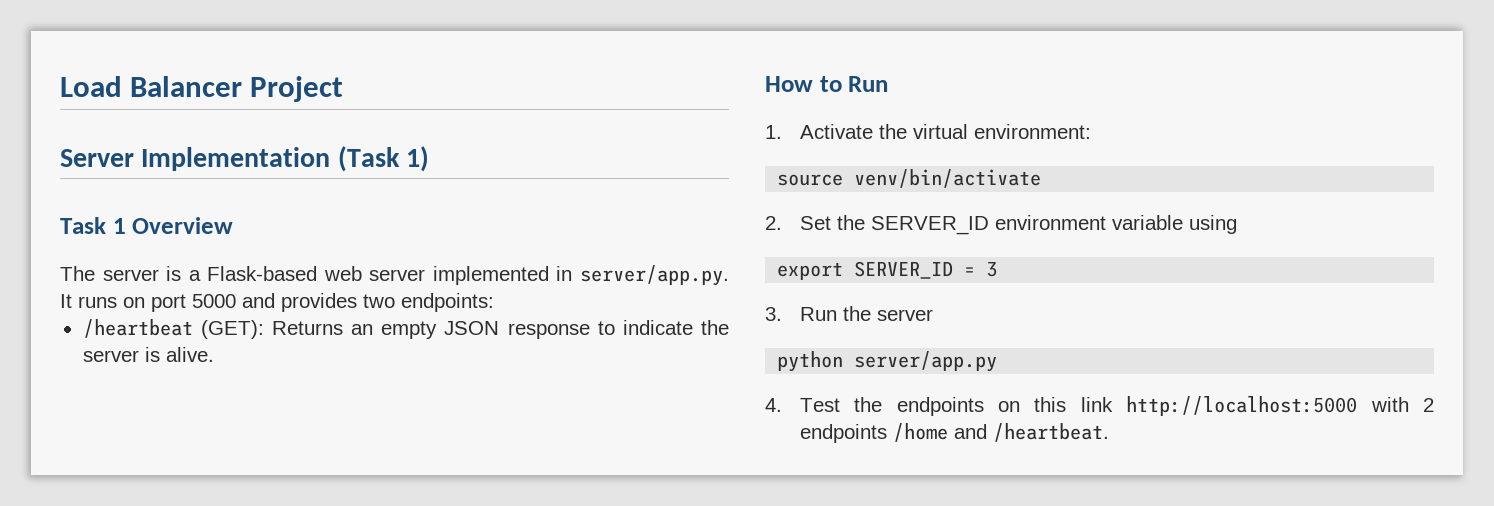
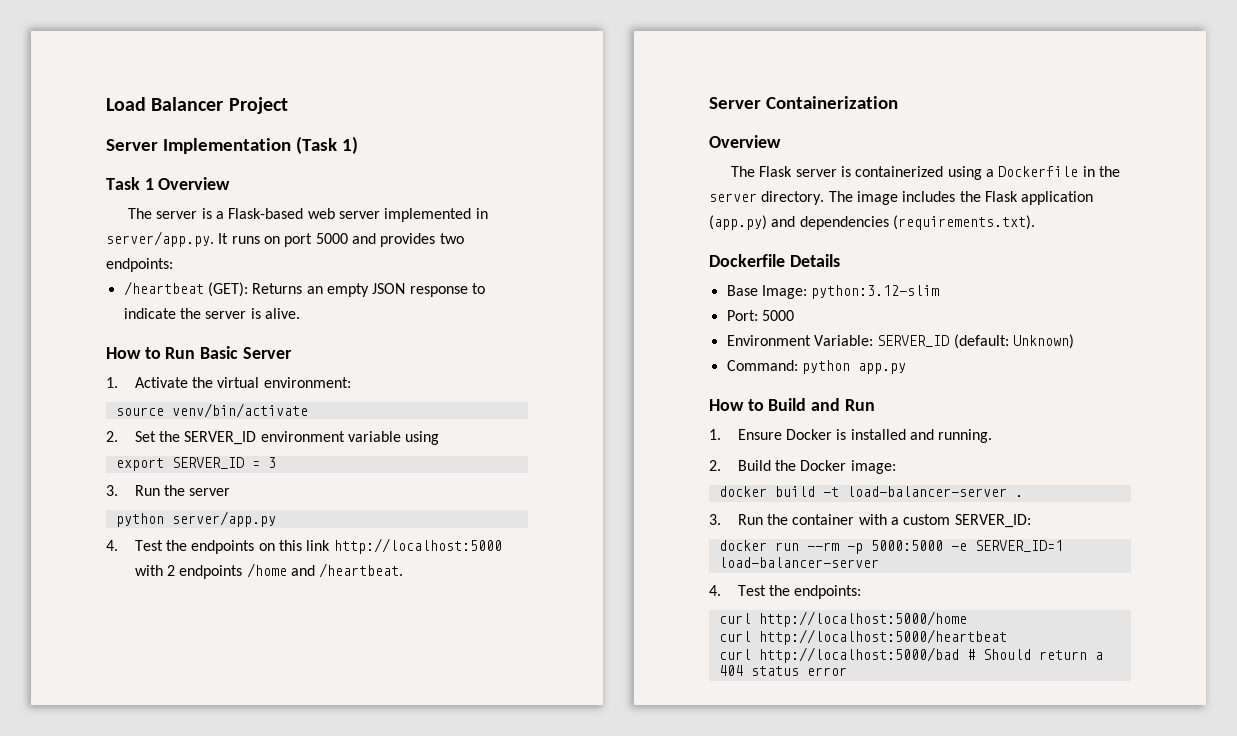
(889, 84) none -> [200,346,292,359] Basic Server
(1109, 432) none -> [709,96,898,109] [709,135,781,148] [731,166,1120,180] [709,191,1094,205] [709,215,1035,230] [709,254,840,267] [726,285,940,299] [726,310,794,321] [726,334,1074,349] [726,360,906,374] [709,398,875,411] [709,429,993,443] [709,460,896,474] [718,486,1023,497] [709,514,1031,528] [718,540,1063,554] [718,557,879,568] [709,585,862,599] [718,611,967,627] [718,629,1007,645] [718,647,1103,663] [718,665,847,676] // Server Containerization // Overview // The Flask server is containerized using a Dockerfile in the server directory. The image includes the Flask application (app.py) and dependencies (requirements.txt). // Dockerfile Details // Base Image: python:3.12-slim // Port: 5000 // Environment Variable: SERVER_ID (default: Unknown) // Command: python app.py // How to Build and Run // 1. Ensure Docker is installed and running. // 2. Build the Docker image: // docker build -t load-balancer-server . // 3. Run the container with a custom SERVER_ID: // docker run --rm -p 5000:5000 -e SERVER_ID=1 load-balancer-server // 4. Test the endpoints: // curl http://localhost:5000/home // curl http://localhost:5000/heartbeat // curl http://localhost:5000/bad # Should return a 404 status error

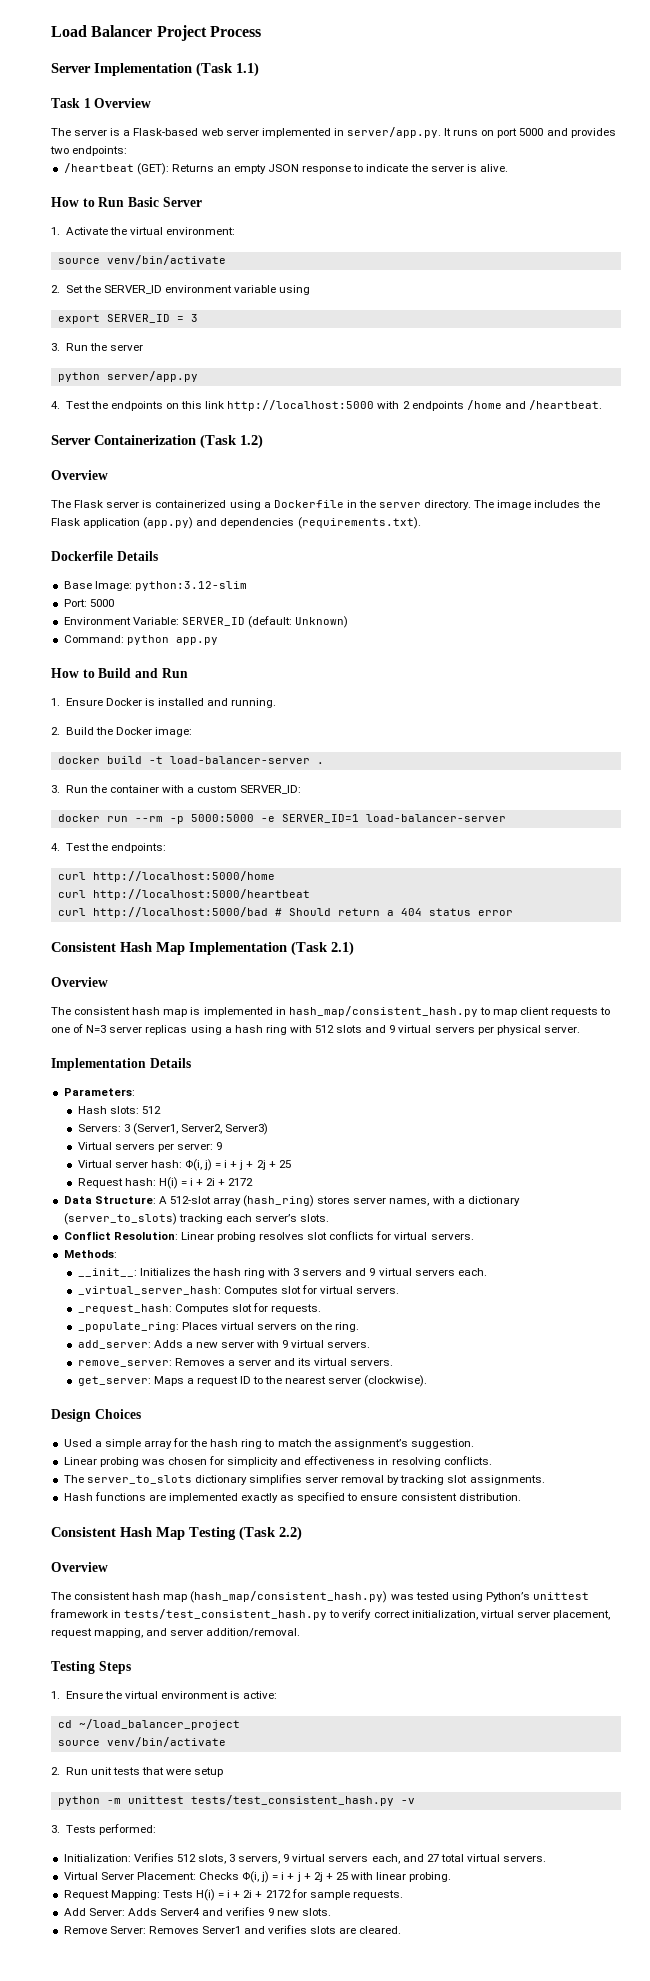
(288, 105) none -> [209,26,261,37] Process
[341,136,358,154] 1) -> [236,62,259,77] 1.1)
(898, 102) none -> [200,434,263,449] (Task 1.2)
(847, 671) none -> [51,941,354,956] [51,977,108,987] [51,1006,611,1017] [51,1024,580,1035] [51,1058,191,1071] [63,1088,135,1096] [77,1106,161,1114] [77,1123,268,1135] [77,1142,222,1152] [77,1159,291,1171] [77,1177,254,1189] [63,1195,520,1207] [63,1213,330,1225] [63,1231,474,1242] [63,1250,117,1258] [77,1268,487,1278] [77,1285,400,1296] [77,1303,321,1314] [77,1322,360,1332] [77,1340,371,1349] [77,1358,394,1367] [77,1375,428,1387] [51,1409,141,1422] [63,1438,474,1449] [63,1456,492,1467] [63,1474,545,1485] [63,1492,521,1503] [51,1526,302,1541] [51,1562,108,1572] [51,1591,589,1603] [50,1609,610,1620] [51,1628,301,1638] [51,1661,131,1674] [51,1691,278,1699] [57,1719,240,1730] [57,1737,226,1747] [51,1767,224,1777] [57,1795,415,1806] [51,1824,156,1835] [63,1853,547,1864] [63,1871,452,1883] [63,1889,403,1901] [63,1907,332,1916] [63,1925,402,1934] // Consistent Hash Map Implementation (Task 2.1) // Overview // The consistent hash map is implemented in hash_map/consistent_hash.py to map client requests to one of N=3 server replicas using a hash ring with 512 slots and 9 virtual servers per physical server. // Implementation Details // Parameters: // Hash slots: 512 // Servers: 3 (Server1, Server2, Server3) // Virtual servers per server: 9 // Virtual server hash: Φ(i, j) = i + j + 2j + 25 // Request hash: H(i) = i + 2i + 2172 // Data Structure: A 512-slot array (hash_ring) stores server names, with a dictionary (server_to_slots) tracking each server’s slots. // Conflict Resolution: Linear probing resolves slot conflicts for virtual servers. // Methods: // __init__: Initializes the hash ring with 3 servers and 9 virtual servers each. // _virtual_server_hash: Computes slot for virtual servers. // _request_hash: Computes slot for requests. // _populate_ring: Places virtual servers on the ring. // add_server: Adds a new server with 9 virtual servers. // remove_server: Removes a server and its virtual servers. // get_server: Maps a request ID to the nearest server (clockwise). // Design Choices // Used a simple array for the hash ring to match the assignment’s suggestion. // Linear probing was chosen for simplicity and effectiveness in resolving conflicts. // The server_to_slots dictionary simplifies server removal by tracking slot assignments. // Hash functions are implemented exactly as specified to ensure consistent distribution. // Consistent Hash Map Testing (Task 2.2) // Overview // The consistent hash map (hash_map/consistent_hash.py) was tested using Python’s unittest framework in tests/test_consistent_hash.py to verify correct initialization, virtual server placement, request mapping, and server addition/removal. // Testing Steps // 1. Ensure the virtual environment is active: // cd ~/load_balancer_project // source venv/bin/activate // 2. Run unit tests that were setup // python -m unittest tests/test_consistent_hash.py -v // 3. Tests performed: // Initialization: Verifies 512 slots, 3 servers, 9 virtual servers each, and 27 total virtual servers. // Virtual Server Placement: Checks Φ(i, j) = i + j + 2j + 25 with linear probing. // Request Mapping: Tests H(i) = i + 2i + 2172 for sample requests. // Add Server: Adds Server4 and verifies 9 new slots. // Remove Server: Removes Server1 and verifies slots are cleared.

